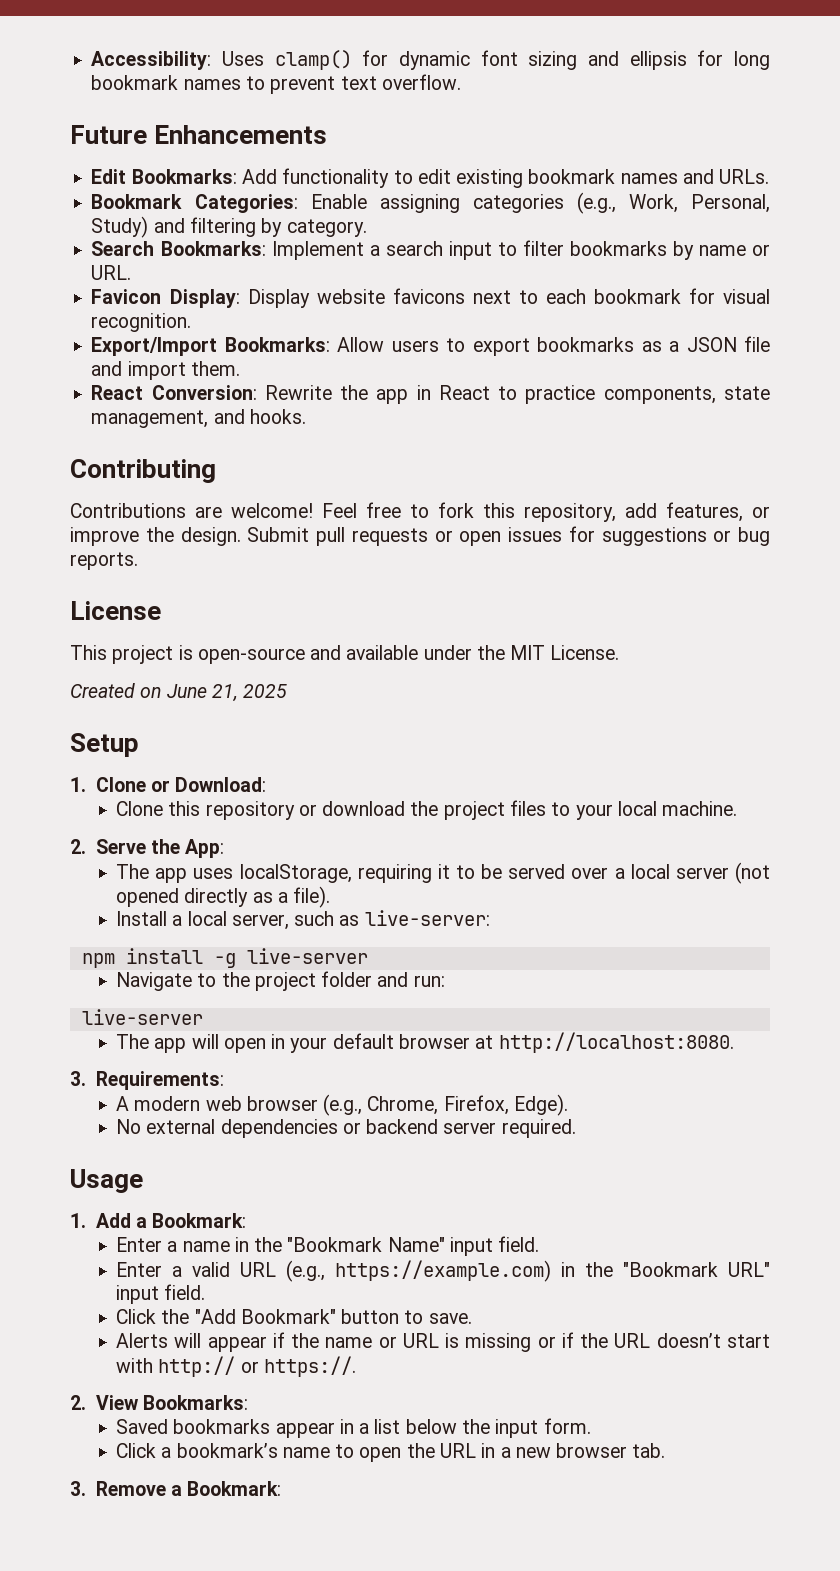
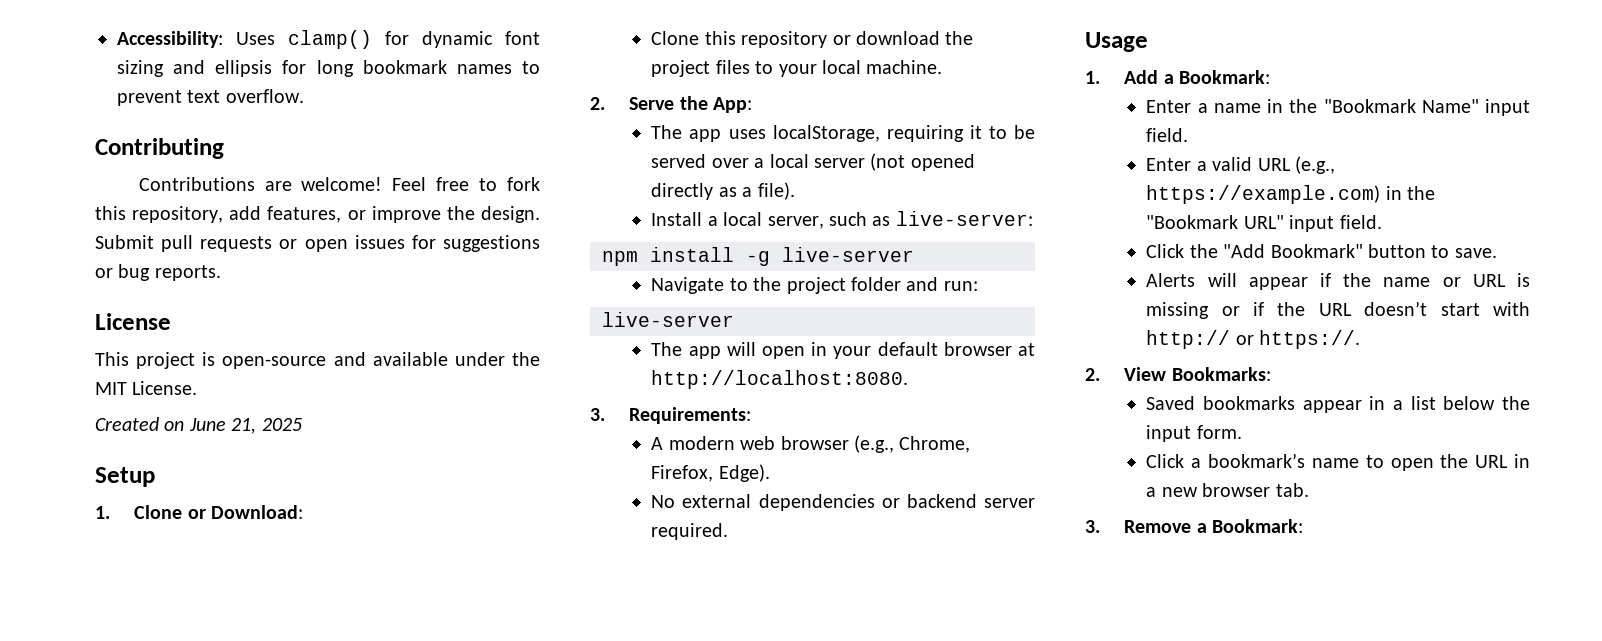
[70,125,328,144] [91,168,770,188] [91,192,770,214] [91,216,367,238] [91,240,770,260] [91,265,132,280] [91,288,770,308] [91,313,192,332] [91,336,770,356] [91,361,240,380] [91,385,770,404] [91,409,306,428] // Future Enhancements // Edit Bookmarks: Add functionality to edit existing bookmark names and URLs. // Bookmark Categories: Enable assigning categories (e.g., Work, Personal, Study) and filtering by category. // Search Bookmarks: Implement a search input to filter bookmarks by name or URL. // Favicon Display: Display website favicons next to each bookmark for visual recognition. // Export/Import Bookmarks: Allow users to export bookmarks as a JSON file and import them. // React Conversion: Rewrite the app in React to practice components, state management, and hooks. -> (304, 96) none

